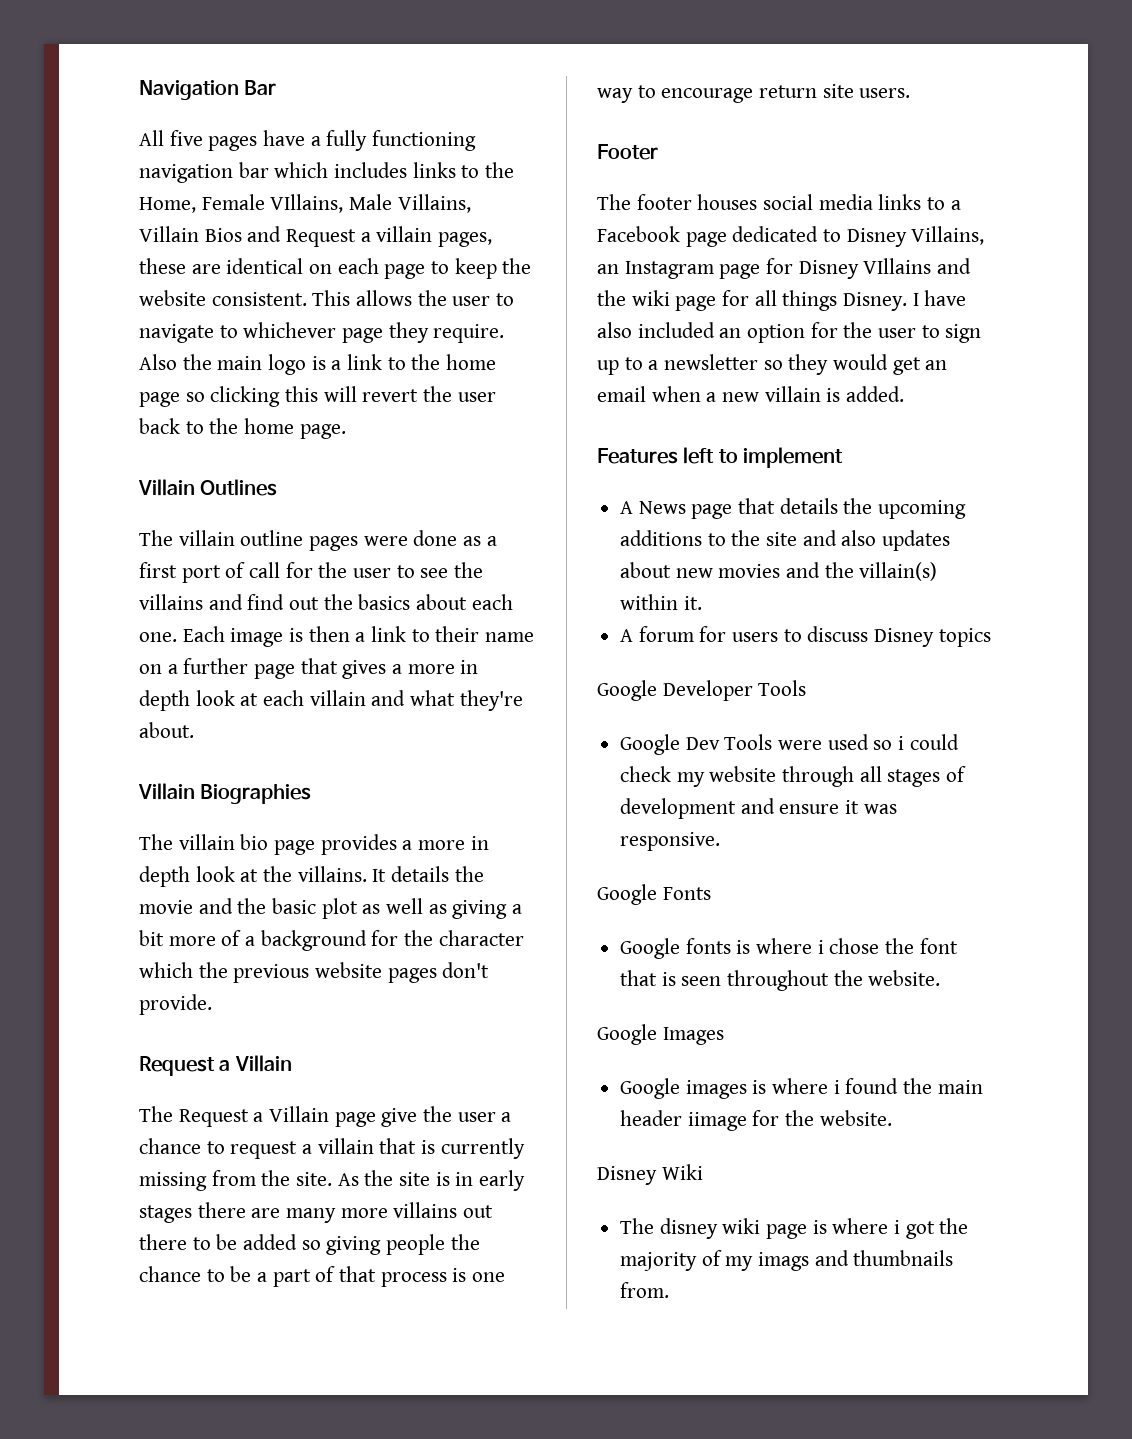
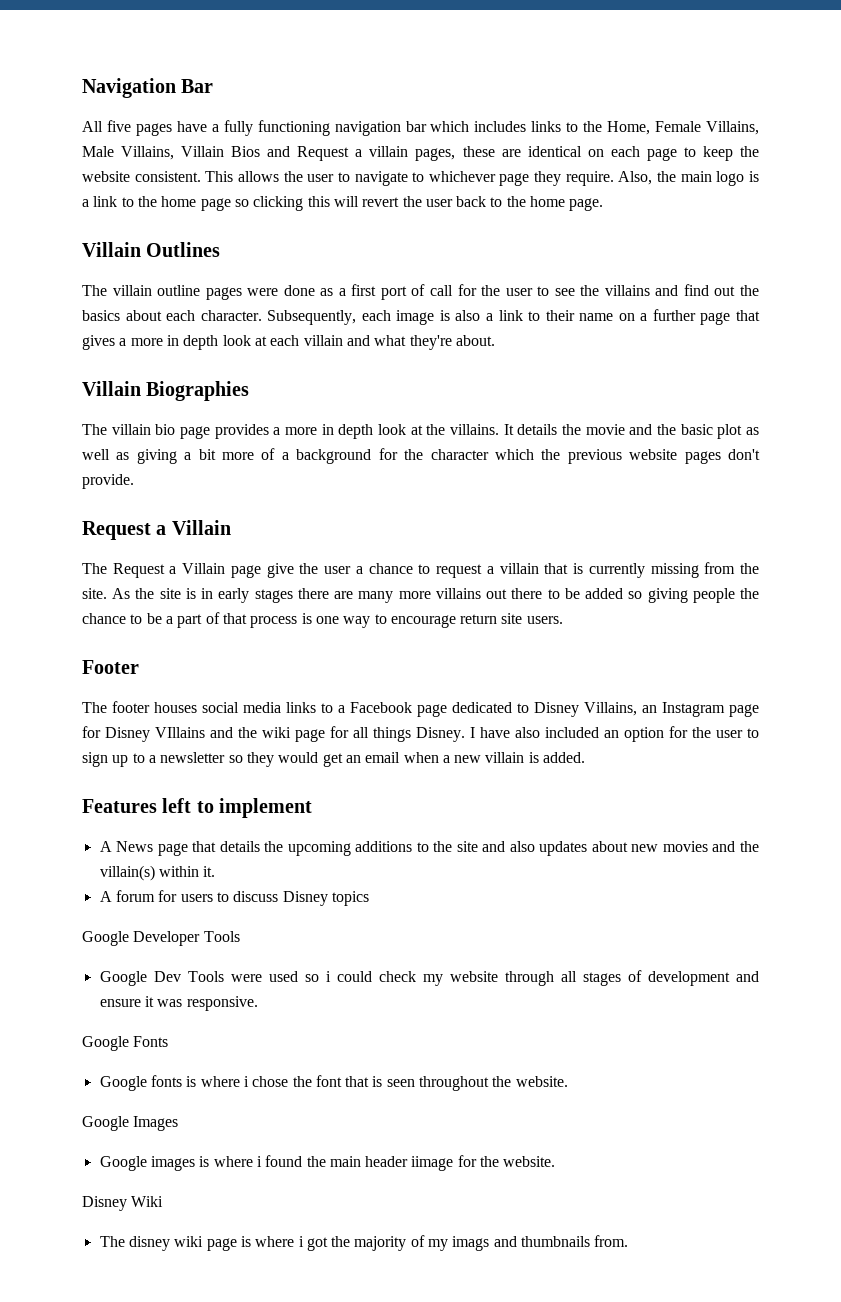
[270,194,344,213] VIllains, -> [706,121,759,135] Villains,
[139,354,177,370] Also -> [618,171,653,185] Also,
[139,626,225,642] one. Each -> [200,310,391,325] character. Subsequently, each
[308,626,350,642] then -> [455,310,481,321] also

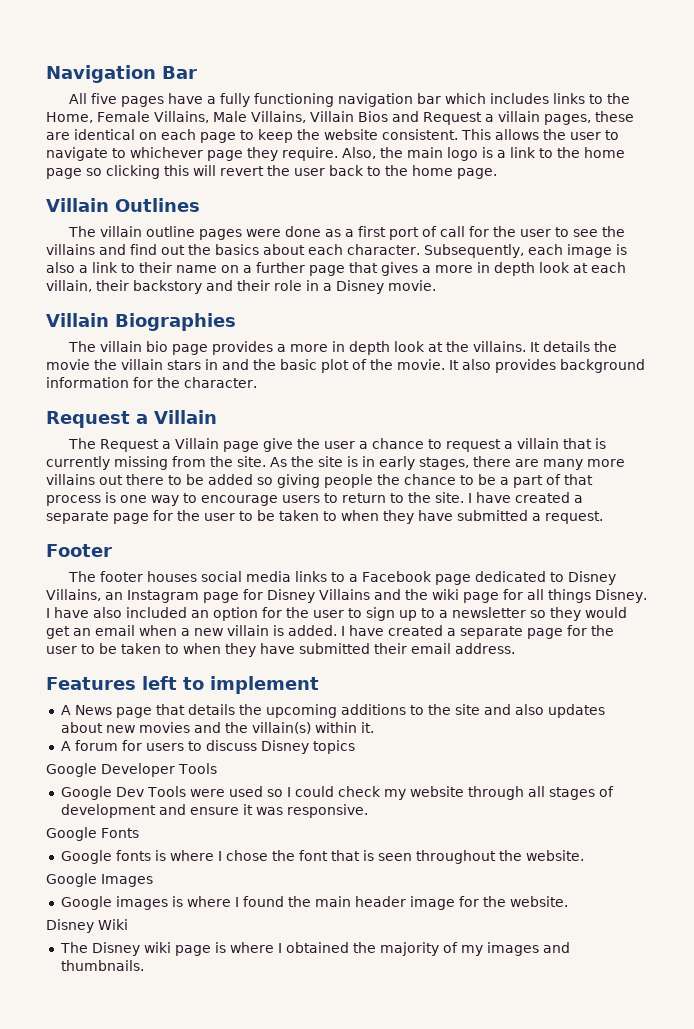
[303,335,495,350] villain and what they're about. -> [46,280,436,294] villain, their backstory and their role in a Disney movie.
[629,424,759,439] [82,448,760,464] [82,474,134,489] and the basic plot as well as giving a bit more of a background for the character which the previous website pages don't provide. -> [94,359,645,373] [46,377,257,388] the villain stars in and the basic plot of the movie. It also provides background information for the character.
[254,589,293,603] stages -> [419,457,469,470] stages,
[460,613,563,624] return site users. -> [282,492,583,503] [46,510,603,524] users to return to the site. I have created a separate page for the user to be taken to when they have submitted a request.
[155,727,205,738] VIllains -> [319,589,370,600] Villains
(586, 757) none -> [341,625,614,639] [46,643,515,657] I have created a separate page for the user to be taken to when they have submitted their email address.
[325,971,331,982] i -> [286,787,291,797] I
[243,1076,249,1087] i -> [217,851,222,861] I
[256,1156,262,1167] i -> [234,897,239,907] I
[411,1156,454,1171] iimage -> [409,896,455,910] image
[128,1236,170,1251] disney -> [91,942,140,956] Disney
[298,1236,328,1251] i got -> [277,942,349,953] I obtained
[452,1235,629,1251] imags and thumbnails from. -> [486,942,570,956] [60,960,144,971] images and thumbnails.

